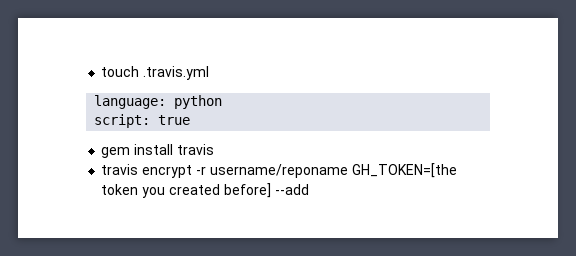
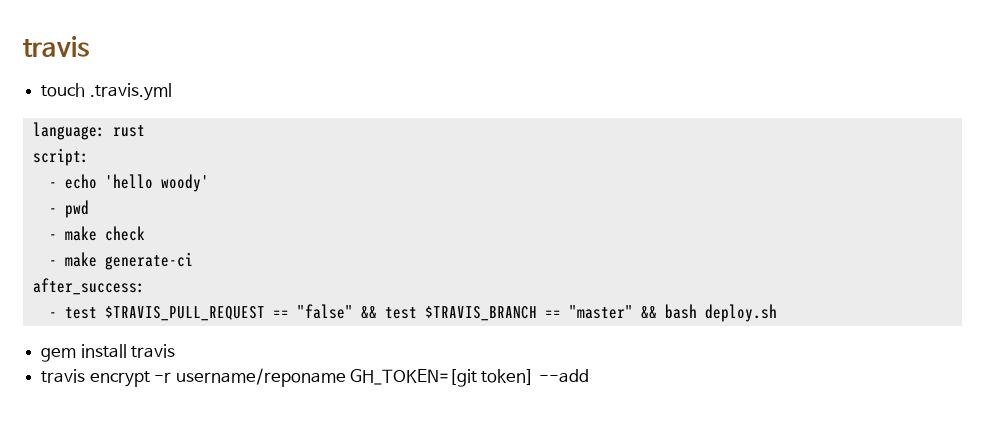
(101, 71) none -> [23,36,89,57] travis //
[174,95,223,109] python -> [112,125,145,137] rust
[158,115,191,125] true -> [48,174,209,192] [48,200,89,218] [48,226,145,241] [48,252,193,270] [32,278,145,295] [48,304,777,322] // - echo 'hello woody' // - pwd // - make check // - make generate-ci // after_success: // - test $TRAVIS_PULL_REQUEST == "false" && test $TRAVIS_BRANCH == "master" && bash deploy.sh
[351,163,457,178] [101,183,271,198] GH_TOKEN=[the token you created before] -> [349,369,535,387] GH_TOKEN=[git token]

